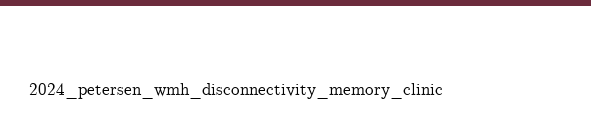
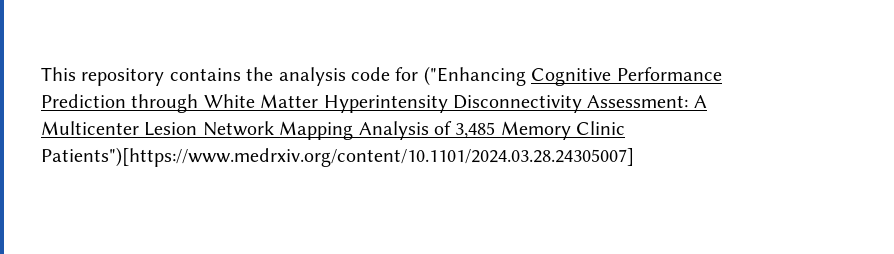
[29,83,443,99] 2024_petersen_wmh_disconnectivity_memory_clinic -> [41,66,722,86] [41,94,707,113] [41,121,626,140] [41,147,634,167] This repository contains the analysis code for ("Enhancing Cognitive Performance Prediction through White Matter Hyperintensity Disconnectivity Assessment: A Multicenter Lesion Network Mapping Analysis of 3,485 Memory Clinic Patients")[https://www.medrxiv.org/content/10.1101/2024.03.28.24305007]

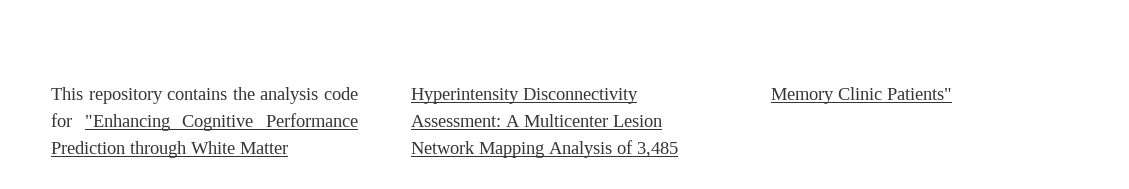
[423,66,526,86] ("Enhancing -> [84,114,170,131] "Enhancing
[41,147,634,167] Patients")[https://www.medrxiv.org/content/10.1101/2024.03.28.24305007] -> [887,88,952,100] Patients"

